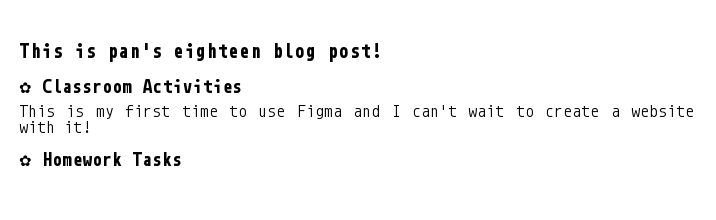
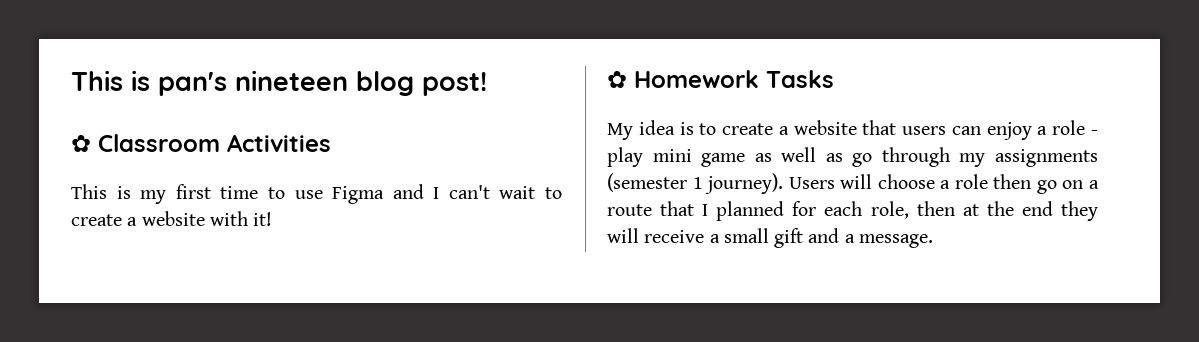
[173,43,261,61] eighteen -> [235,70,348,91] nineteen
(182, 159) none -> [607,120,1098,140] [607,147,1098,167] [607,173,1099,194] [607,201,1098,221] [607,228,933,248] // My idea is to create a website that users can enjoy a role - play mini game as well as go through my assignments (semester 1 journey). Users will choose a role then go on a route that I planned for each role, then at the end they will receive a small gift and a message.

